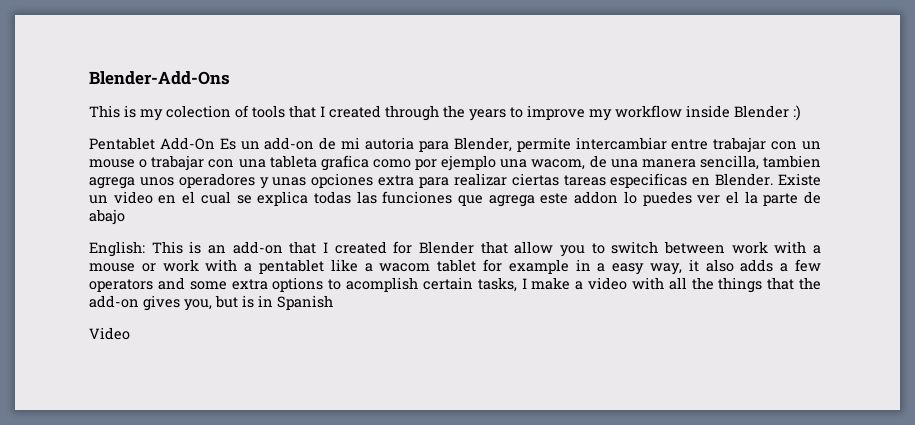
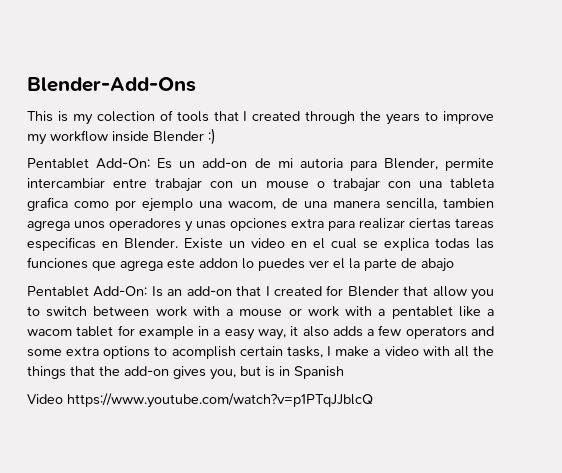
[159,137,215,150] Add-On -> [96,158,151,169] Add-On:
[89,241,202,257] English: This is -> [27,286,163,297] Pentablet Add-On: Is
(130, 333) none -> [67,393,373,408] https://www.youtube.com/watch?v=p1PTqJJblcQ

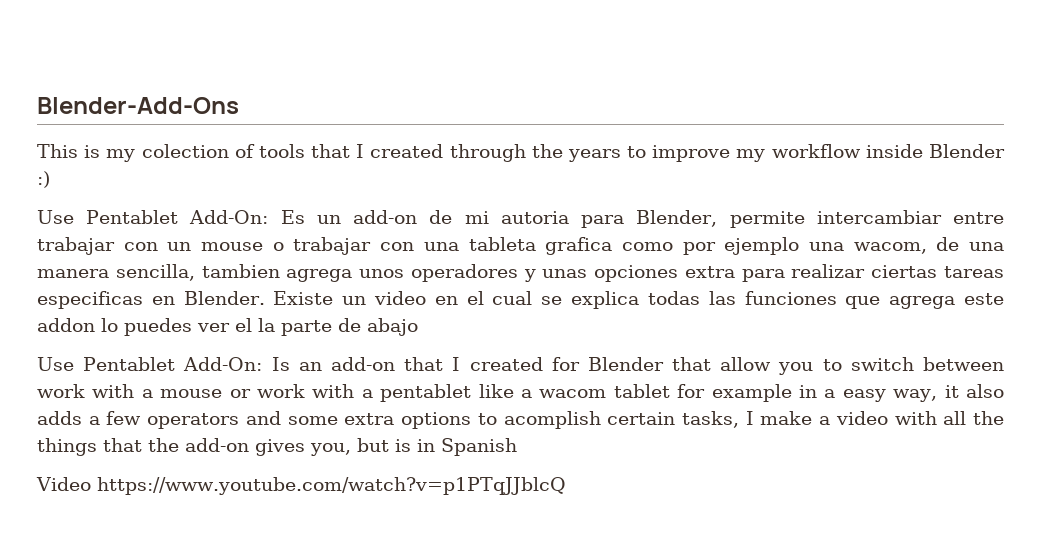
(216, 136) none -> [37,210,74,224] Use
(454, 265) none -> [37,357,74,371] Use

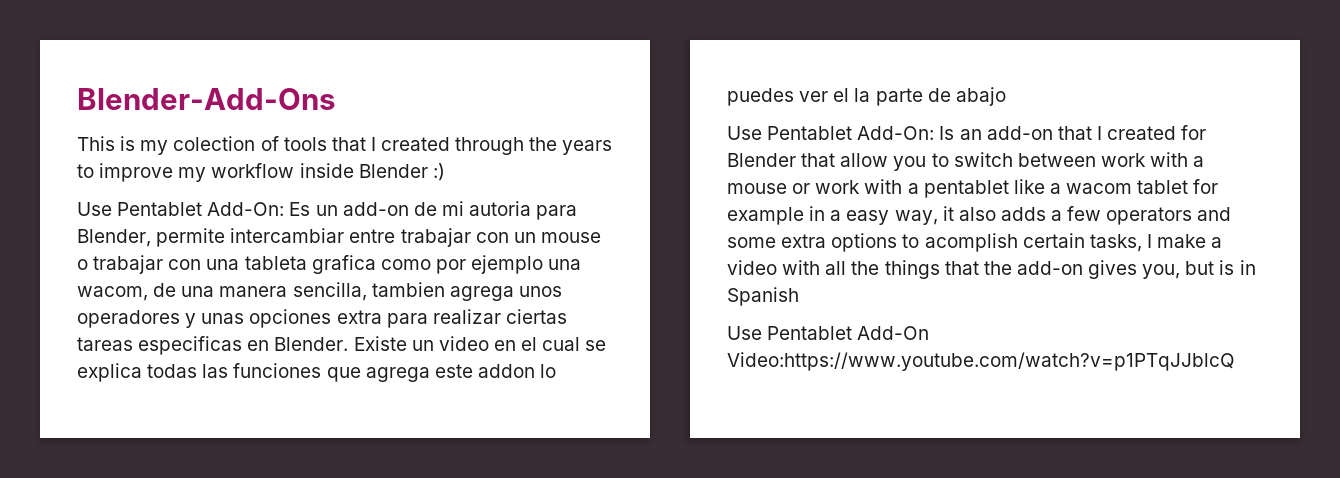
[36,477,566,495] Video https://www.youtube.com/watch?v=p1PTqJJblcQ -> [727,326,930,340] [727,352,1235,371] Use Pentablet Add-On Video:https://www.youtube.com/watch?v=p1PTqJJblcQ

